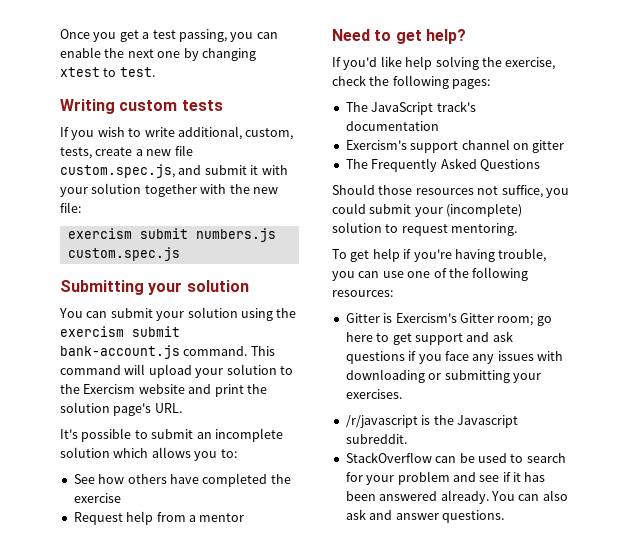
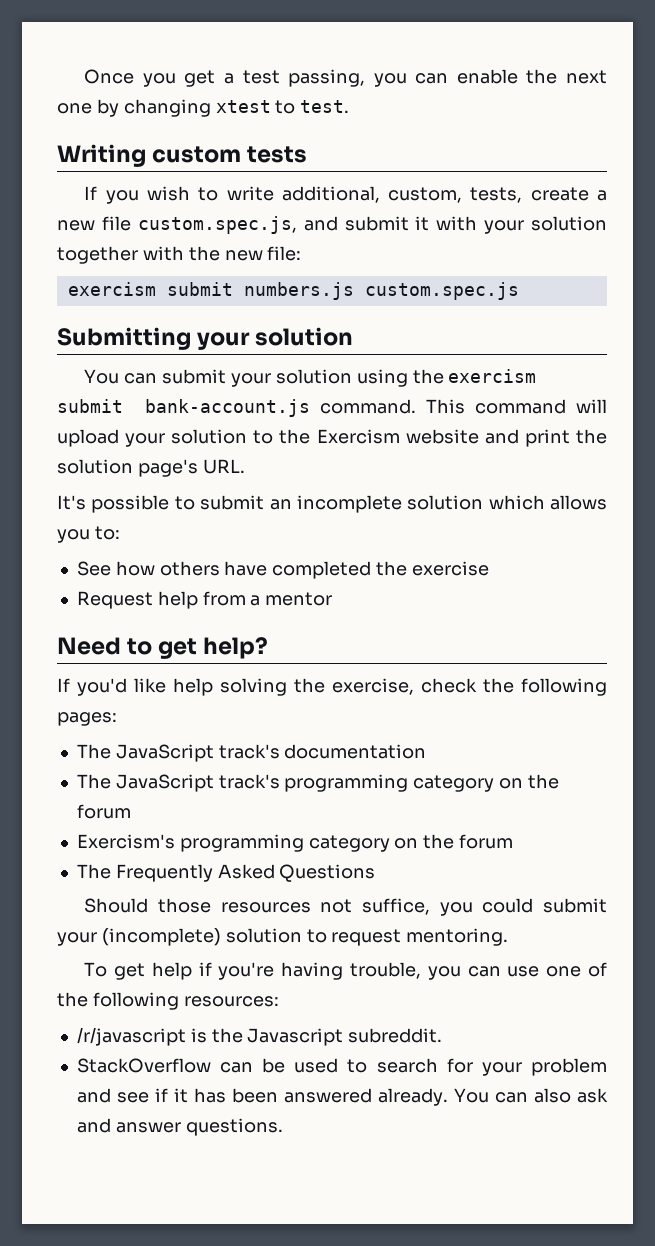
[345,139,565,153] Exercism's support channel on gitter -> [76,774,559,792] [76,804,131,819] [76,834,514,852] The JavaScript track's programming category on the forum // Exercism's programming category on the forum
[345,313,552,326] [345,331,513,345] [345,351,563,364] [345,369,541,383] [345,389,402,399] // Gitter is Exercism's Gitter room; go here to get support and ask questions if you face any issues with downloading or submitting your exercises. -> (279, 1001) none

